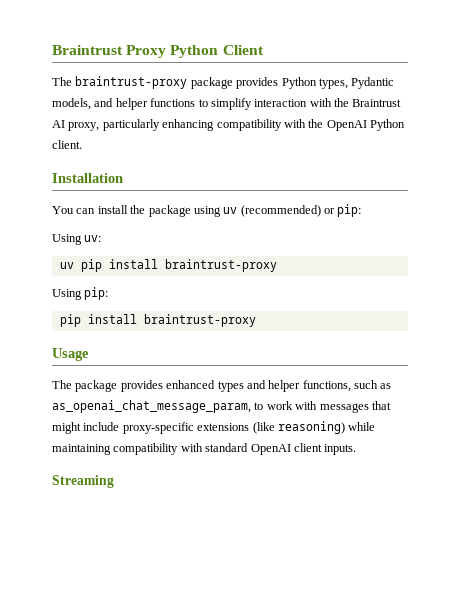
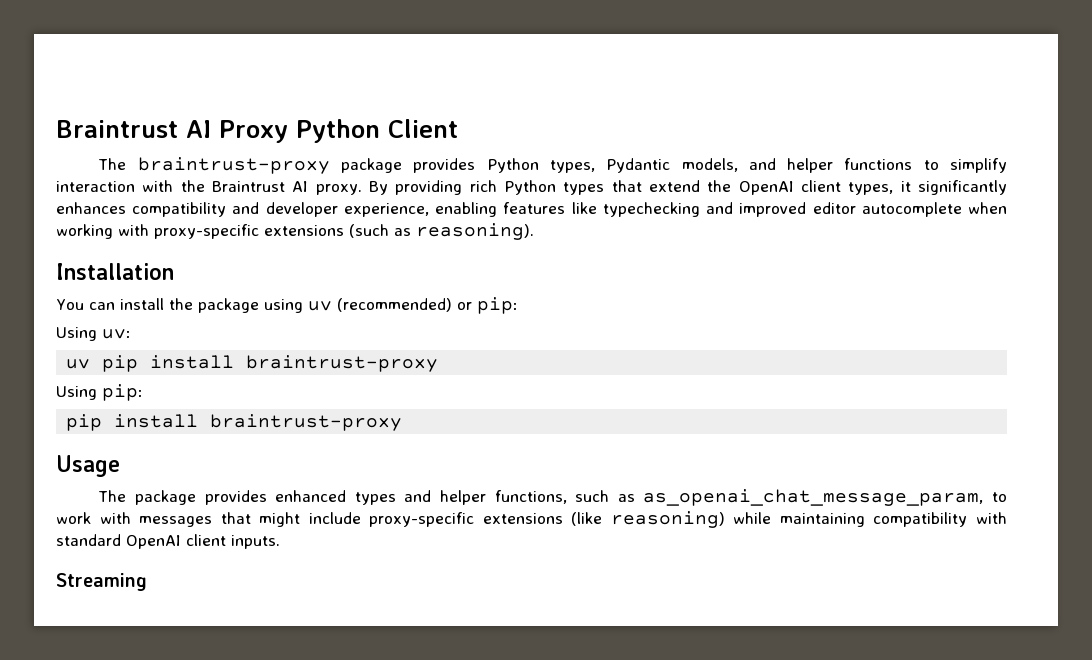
[52,45,123,55] Braintrust -> [56,120,211,138] Braintrust AI
[68,119,405,131] [52,140,82,149] proxy, particularly enhancing compatibility with the OpenAI Python client. -> [315,180,1008,195] [56,202,1008,217] [56,223,534,240] proxy. By providing rich Python types that extend the OpenAI client types, it significantly enhances compatibility and developer experience, enabling features like typechecking and improved editor autocomplete when working with proxy-specific extensions (such as reasoning).

